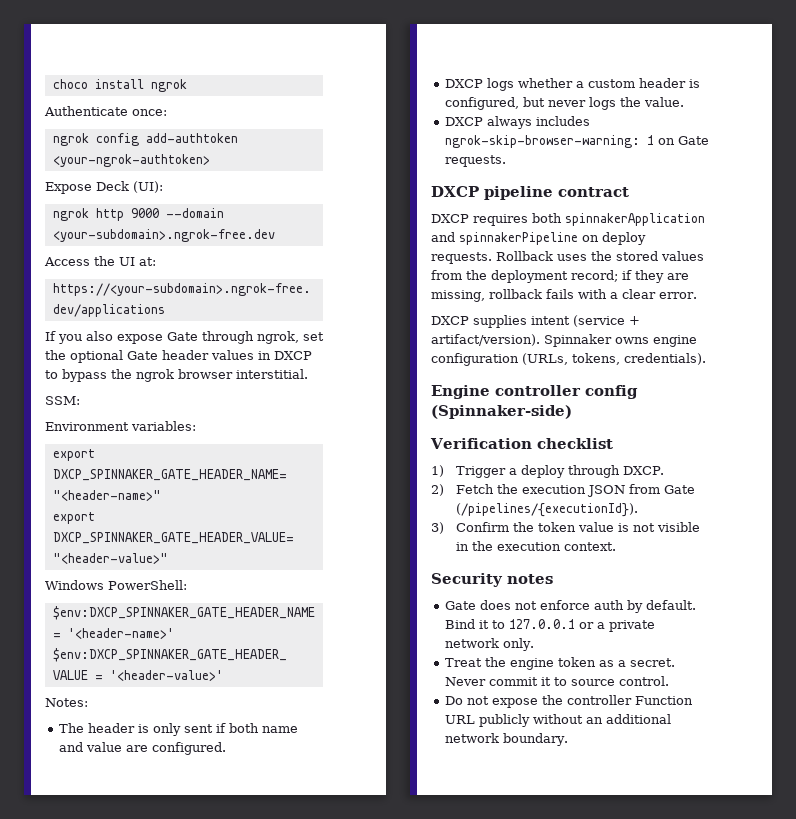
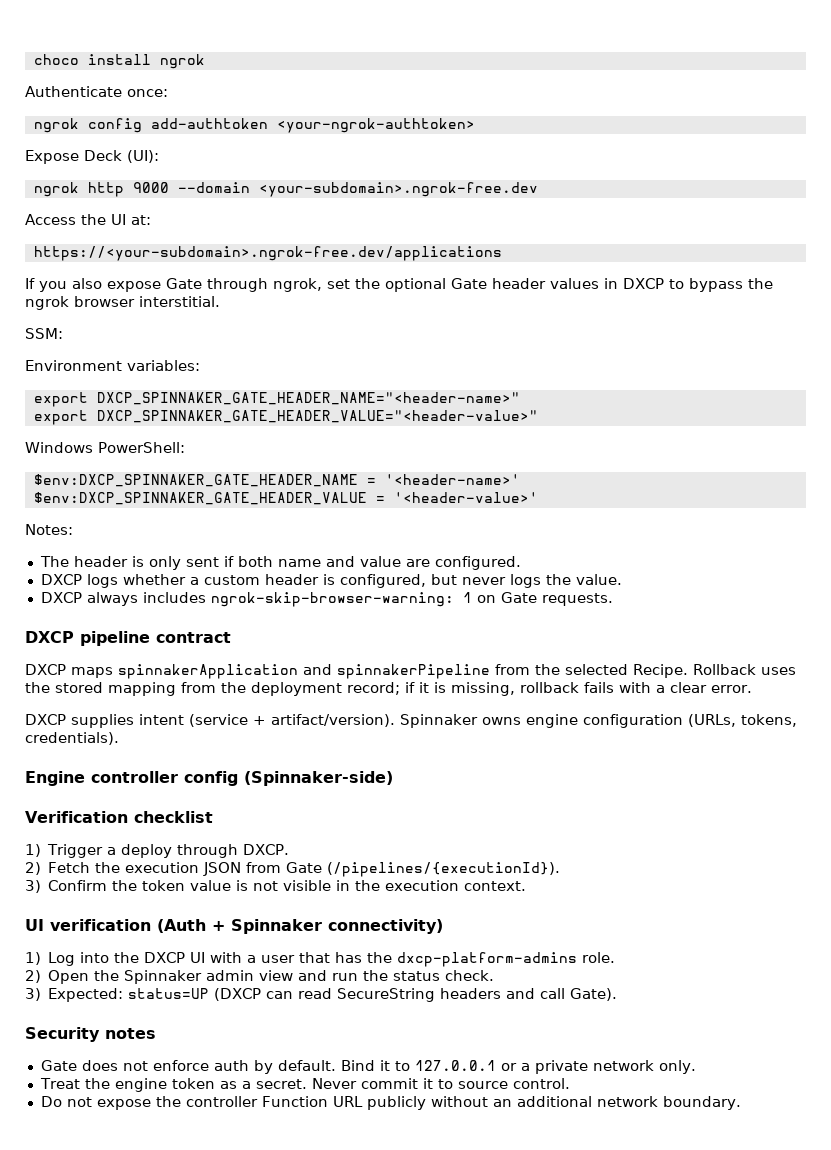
[473,213,562,226] requires both -> [70,667,113,678] maps
[582,232,646,245] [431,252,492,264] on deploy requests. -> [494,664,688,678] from the selected Recipe.
[661,251,704,261] values -> [108,682,176,696] mapping
[635,270,689,283] they are -> [419,682,446,693] it is
(616, 546) none -> [25,919,443,934] [25,952,616,967] [25,970,495,984] [25,988,618,1002] // UI verification (Auth + Spinnaker connectivity) // 1) Log into the DXCP UI with a user that has the dxcp-platform-admins role. // 2) Open the Spinnaker admin view and run the status check. // 3) Expected: status=UP (DXCP can read SecureString headers and call Gate).

